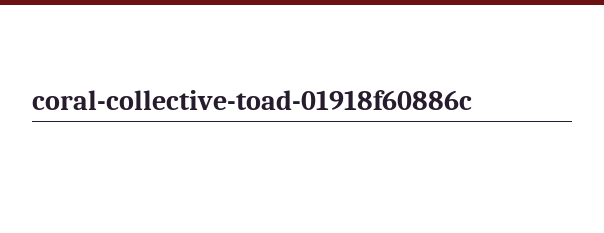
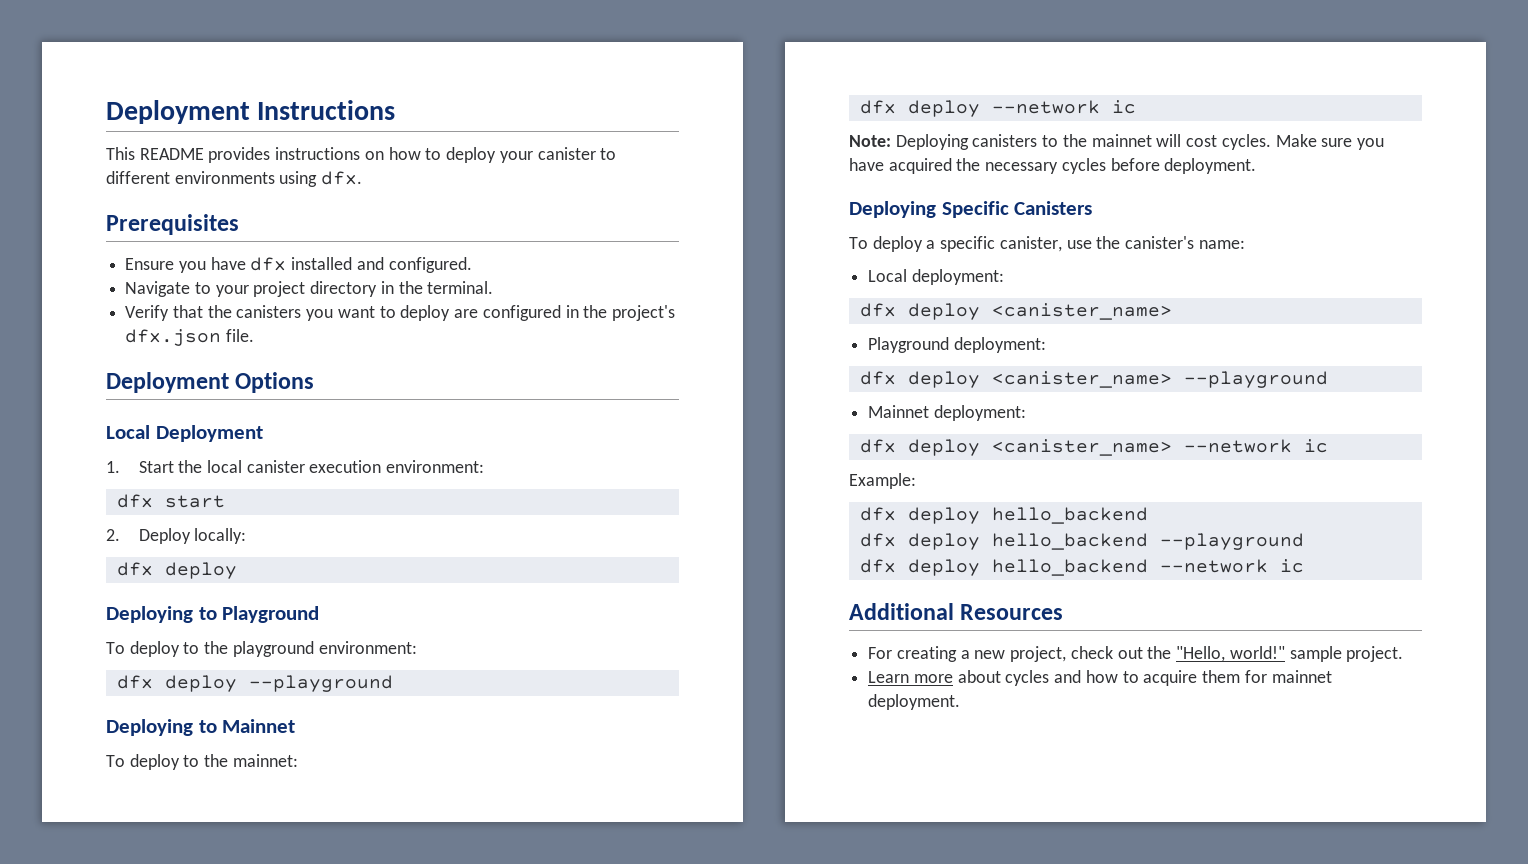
[32,90,472,110] coral-collective-toad-01918f60886c -> [106,100,396,124] [106,147,617,163] [106,171,363,187] [106,214,239,235] [125,257,472,273] [125,281,494,297] [125,305,675,321] [125,329,254,346] [106,372,315,393] [106,425,263,442] [106,460,485,473] [116,494,225,508] [106,528,247,544] [116,562,237,579] [106,606,320,623] [106,641,417,657] [116,675,393,692] [106,719,296,736] [106,754,298,770] [859,100,1136,117] [849,134,1384,150] [849,158,1257,174] [849,201,1093,218] [849,236,1245,252] [868,269,1004,285] [859,303,1172,320] [868,337,1046,353] [859,371,1328,388] [868,405,1026,421] [859,439,1328,456] [849,473,916,489] [859,507,1148,524] [859,533,1304,550] [859,559,1304,576] [849,603,1064,620] [868,646,1404,662] [868,670,1332,686] [868,694,961,710] Deployment Instructions // This README provides instructions on how to deploy your canister to different environments using dfx. // Prerequisites // Ensure you have dfx installed and configured. // Navigate to your project directory in the terminal. // Verify that the canisters you want to deploy are configured in the project's dfx.json file. // Deployment Options // Local Deployment // 1. Start the local canister execution environment: // dfx start // 2. Deploy locally: // dfx deploy // Deploying to Playground // To deploy to the playground environment: // dfx deploy --playground // Deploying to Mainnet // To deploy to the mainnet: // dfx deploy --network ic // Note: Deploying canisters to the mainnet will cost cycles. Make sure you have acquired the necessary cycles before deployment. // Deploying Specific Canisters // To deploy a specific canister, use the canister's name: // Local deployment: // dfx deploy <canister_name> // Playground deployment: // dfx deploy <canister_name> --playground // Mainnet deployment: // dfx deploy <canister_name> --network ic // Example: // dfx deploy hello_backend // dfx deploy hello_backend --playground // dfx deploy hello_backend --network ic // Additional Resources // For creating a new project, check out the "Hello, world!" sample project. // Learn more about cycles and how to acquire them for mainnet deployment.

